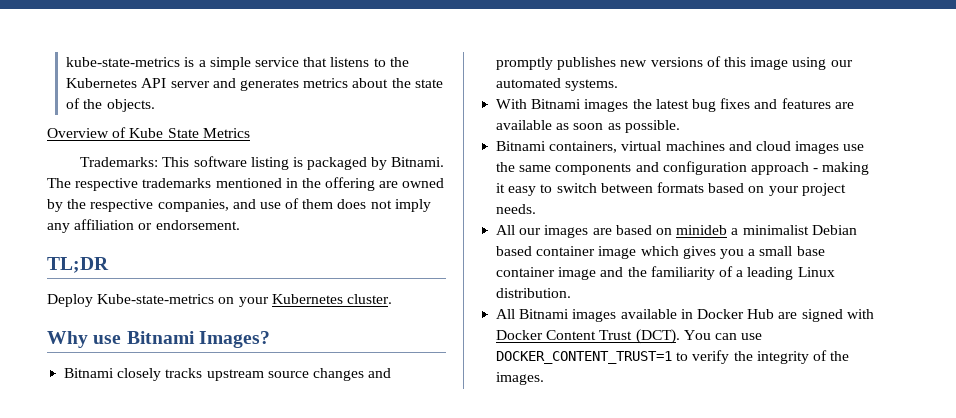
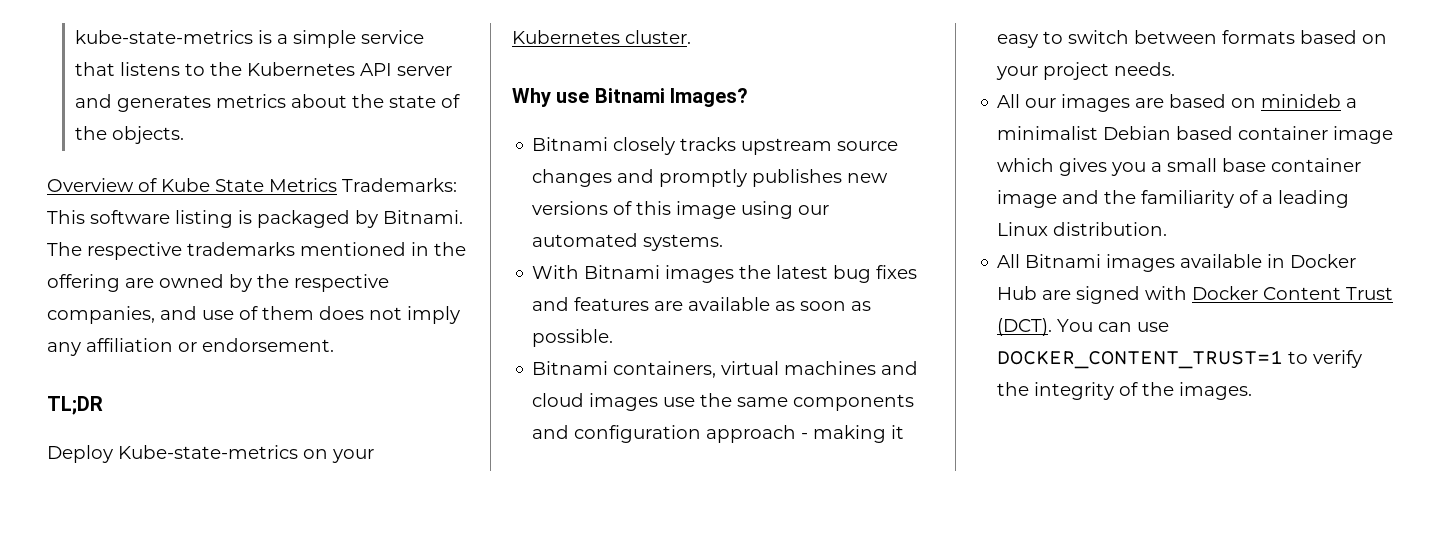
(250, 133) // -> (337, 185) none

